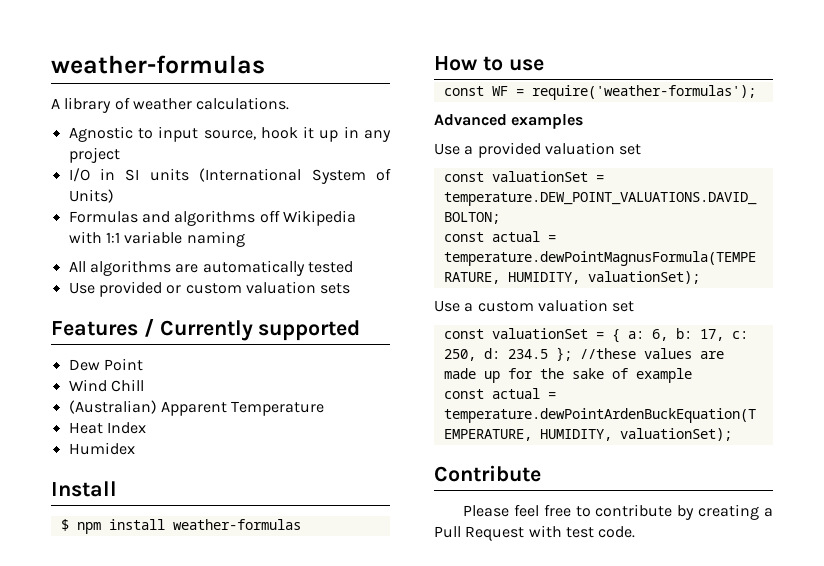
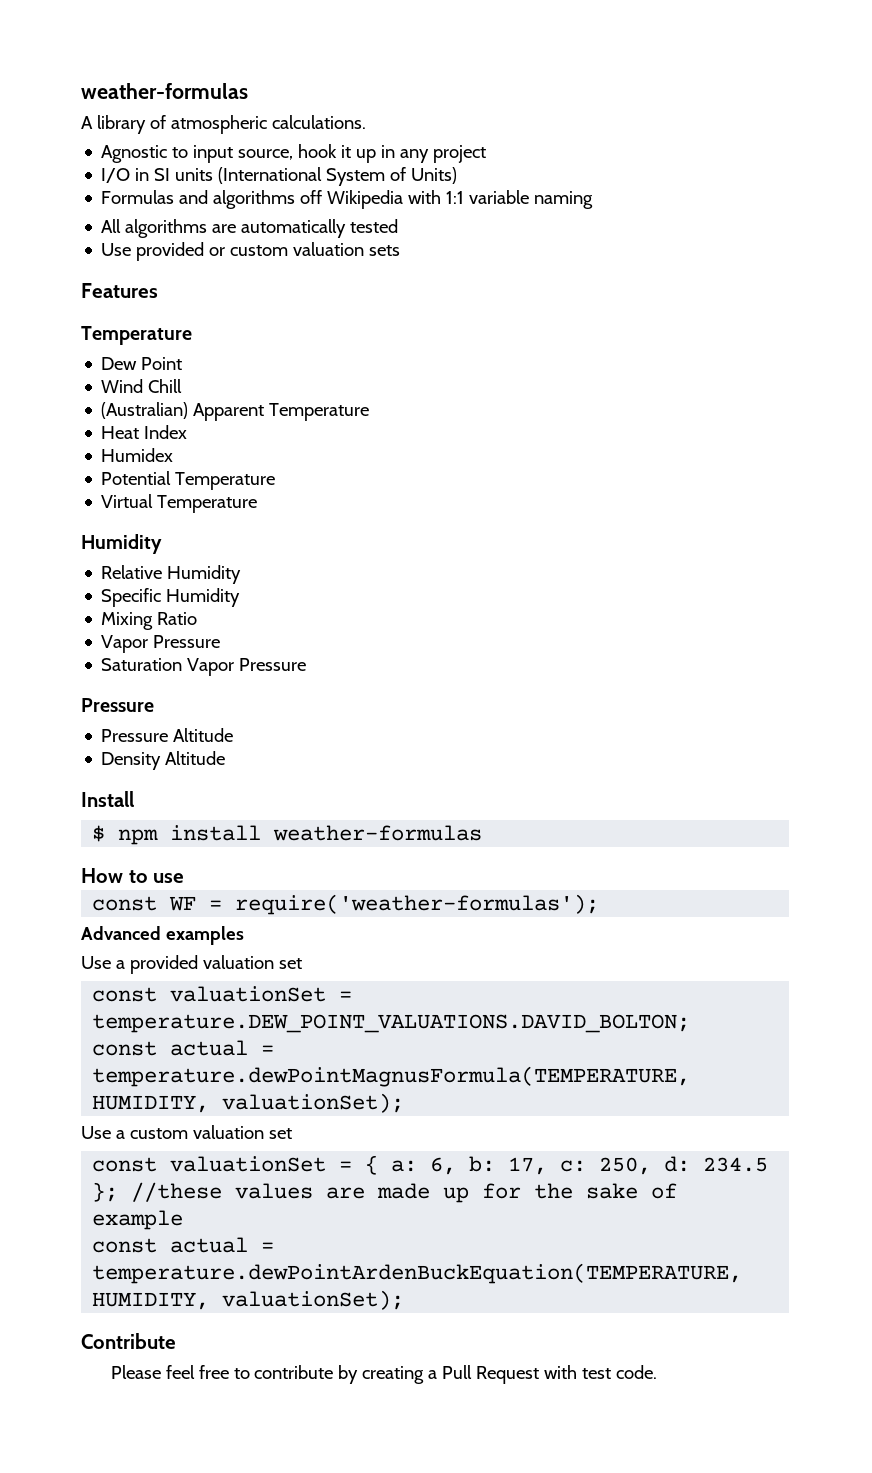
[132,98,192,110] weather -> [170,115,267,134] atmospheric
[143,318,361,341] / Currently supported -> [81,326,192,345] // Temperature
(135, 448) none -> [101,471,276,490] [101,494,258,513] [81,534,162,554] [101,565,242,584] [101,588,241,607] [101,612,198,630] [101,635,221,653] [101,658,307,676] [81,698,154,712] [101,728,234,742] [101,751,226,770] // Potential Temperature // Virtual Temperature // Humidity // Relative Humidity // Specific Humidity // Mixing Ratio // Vapor Pressure // Saturation Vapor Pressure // Pressure // Pressure Altitude // Density Altitude

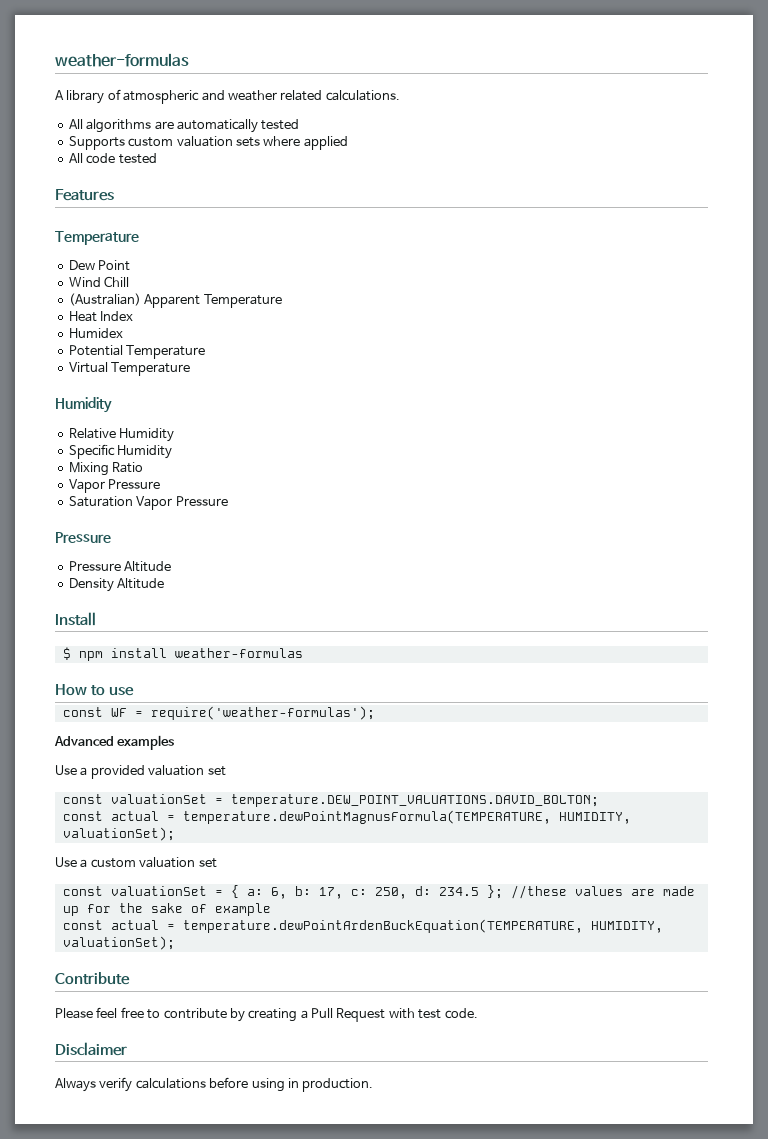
[271,115,366,129] [101,144,487,163] [101,167,458,186] [101,190,594,209] calculations. // Agnostic to input source, hook it up in any project // I/O in SI units (International System of Units) // Formulas and algorithms off Wikipedia with 1:1 variable naming -> [201,90,400,101] and weather related calculations.
[101,242,226,261] Use provided or -> [68,136,125,150] Supports
(401, 250) none -> [263,136,348,150] [68,153,157,164] where applied // All code tested
(658, 1372) none -> [55,1042,127,1056] [55,1077,374,1092] // Disclaimer // Always verify calculations before using in production.

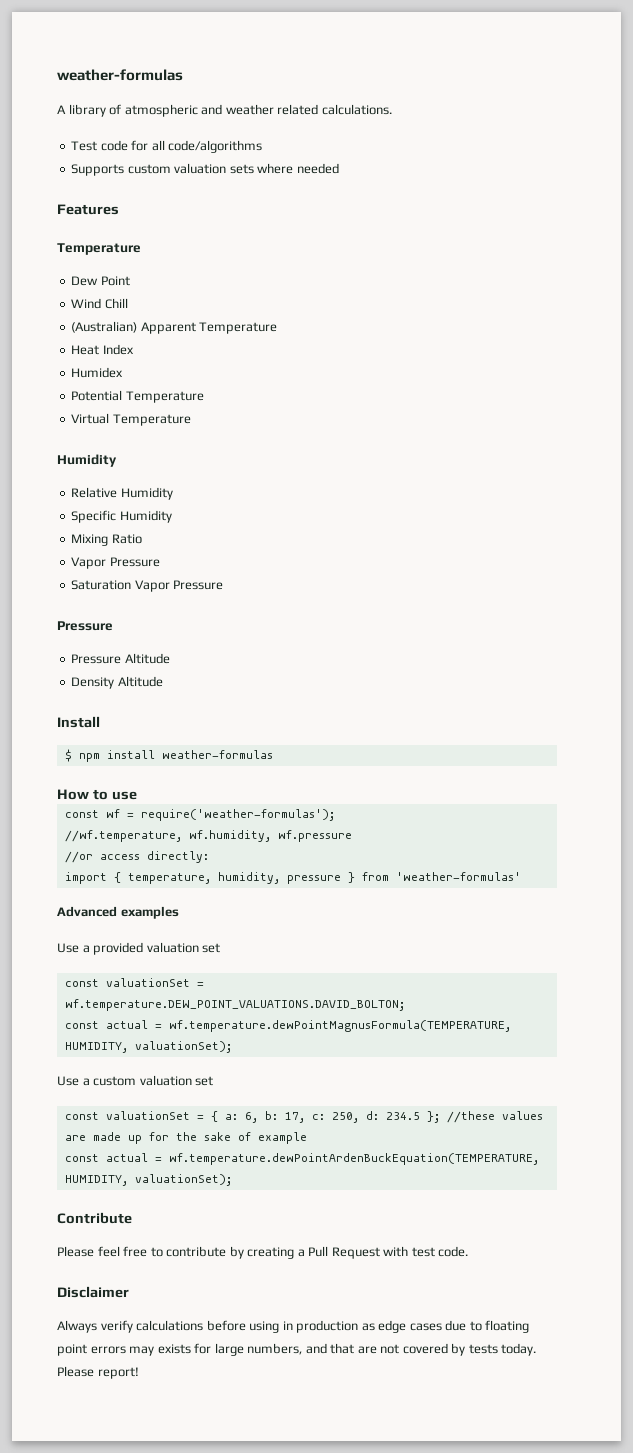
[68,119,300,133] All algorithms are automatically tested -> [71,140,263,153] Test code for all code/algorithms
[303,136,348,150] [68,153,157,164] applied // All code tested -> [296,163,339,174] needed
[110,708,127,717] WF -> [105,809,120,818] wf
(375, 713) none -> [64,830,352,842] [64,851,209,863] [64,872,521,884] // //wf.temperature, wf.humidity, wf.pressure // //or access directly: // import { temperature, humidity, pressure } from 'weather-formulas'
[230,794,599,807] [62,810,551,824] temperature.DEW_POINT_VALUATIONS.DAVID_BOLTON; // const actual = temperature.dewPointMagnusFormula(TEMPERATURE, -> [64,999,405,1011] [64,1020,511,1032] wf.temperature.DEW_POINT_VALUATIONS.DAVID_BOLTON; // const actual = wf.temperature.dewPointMagnusFormula(TEMPERATURE,
[182,919,583,933] temperature.dewPointArdenBuckEquation(TEMPERATURE, -> [168,1153,539,1165] wf.temperature.dewPointArdenBuckEquation(TEMPERATURE,
[302,1078,374,1092] production. -> [296,1320,530,1333] [57,1343,537,1356] [57,1366,139,1379] production as edge cases due to floating point errors may exists for large numbers, and that are not covered by tests today. Please report!

